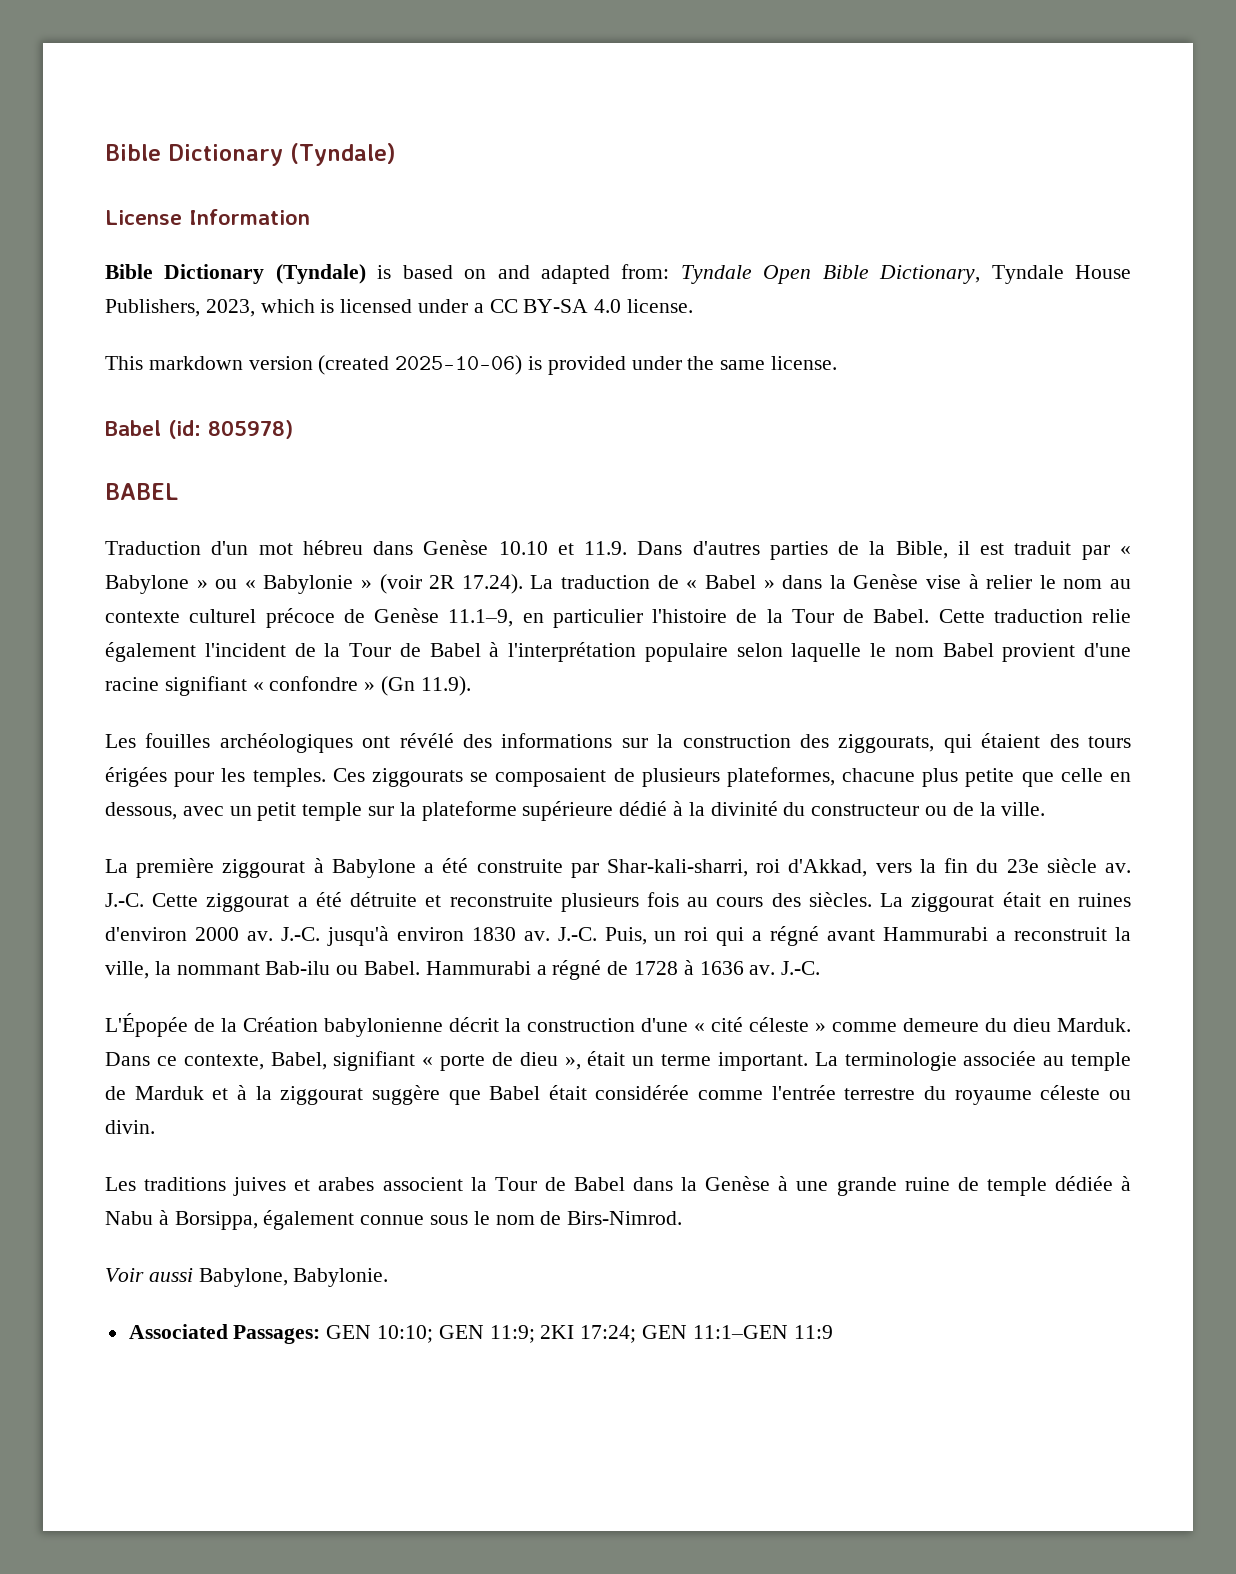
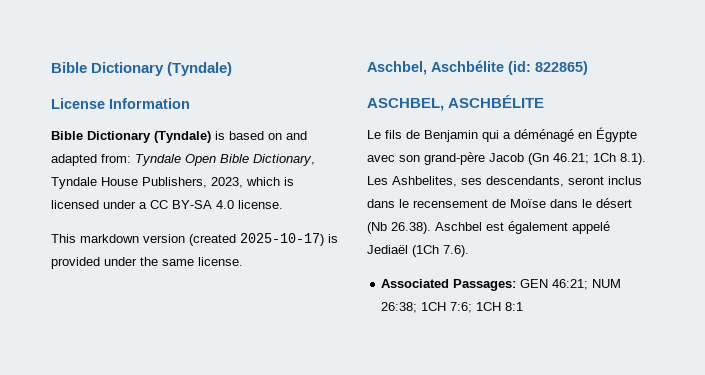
[395,355,523,375] 2025-10-06) -> [240,233,324,246] 2025-10-17)
[105,420,293,439] [105,483,178,500] [105,540,1132,560] [105,574,1131,594] [105,608,1131,628] [105,642,1131,662] [105,676,471,696] [105,733,1131,753] [105,767,1131,787] [105,801,1046,821] [105,858,1131,878] [105,892,1131,912] [105,926,1131,946] [105,960,821,980] [105,1013,1131,1037] [105,1051,1132,1071] [105,1085,1131,1105] [105,1120,155,1134] [105,1176,1132,1196] [105,1210,683,1230] [105,1268,389,1287] [128,1324,833,1344] Babel (id: 805978) // BABEL // Traduction d'un mot hébreu dans Genèse 10.10 et 11.9. Dans d'autres parties de la Bible, il est traduit par « Babylone » ou « Babylonie » (voir 2R 17.24). La traduction de « Babel » dans la Genèse vise à relier le nom au contexte culturel précoce de Genèse 11.1–9, en particulier l'histoire de la Tour de Babel. Cette traduction relie également l'incident de la Tour de Babel à l'interprétation populaire selon laquelle le nom Babel provient d'une racine signifiant « confondre » (Gn 11.9). // Les fouilles archéologiques ont révélé des informations sur la construction des ziggourats, qui étaient des tours érigées pour les temples. Ces ziggourats se composaient de plusieurs plateformes, chacune plus petite que celle en dessous, avec un petit temple sur la plateforme supérieure dédié à la divinité du constructeur ou de la ville. // La première ziggourat à Babylone a été construite par Shar-kali-sharri, roi d'Akkad, vers la fin du 23e siècle av. J.‑C. Cette ziggourat a été détruite et reconstruite plusieurs fois au cours des siècles. La ziggourat était en ruines d'environ 2000 av. J.‑C. jusqu'à environ 1830 av. J.‑C. Puis, un roi qui a régné avant Hammurabi a reconstruit la ville, la nommant Bab-ilu ou Babel. Hammurabi a régné de 1728 à 1636 av. J.‑C. // L'Épopée de la Création babylonienne décrit la construction d'une « cité céleste » comme demeure du dieu Marduk. Dans ce contexte, Babel, signifiant « porte de dieu », était un terme important. La terminologie associée au temple de Marduk et à la ziggourat suggère que Babel était considérée comme l'entrée terrestre du royaume céleste ou divin. // Les traditions juives et arabes associent la Tour de Babel dans la Genèse à une grande ruine de temple dédiée à Nabu à Borsippa, également connue sous le nom de Birs-Nimrod. // Voir aussi Babylone, Babylonie. // Associated Passages: GEN 10:10; GEN 11:9; 2KI 17:24; GEN 11:1–GEN 11:9 -> [367,60,588,75] [367,95,545,111] [367,127,637,142] [367,152,646,165] [367,176,642,187] [367,198,632,208] [367,221,610,234] [367,245,469,257] [381,279,622,291] [381,302,524,313] Aschbel, Aschbélite (id: 822865) // ASCHBEL, ASCHBÉLITE // Le fils de Benjamin qui a déménagé en Égypte avec son grand-père Jacob (Gn 46.21; 1Ch 8.1). Les Ashbelites, ses descendants, seront inclus dans le recensement de Moïse dans le désert (Nb 26.38). Aschbel est également appelé Jediaël (1Ch 7.6). // Associated Passages: GEN 46:21; NUM 26:38; 1CH 7:6; 1CH 8:1

